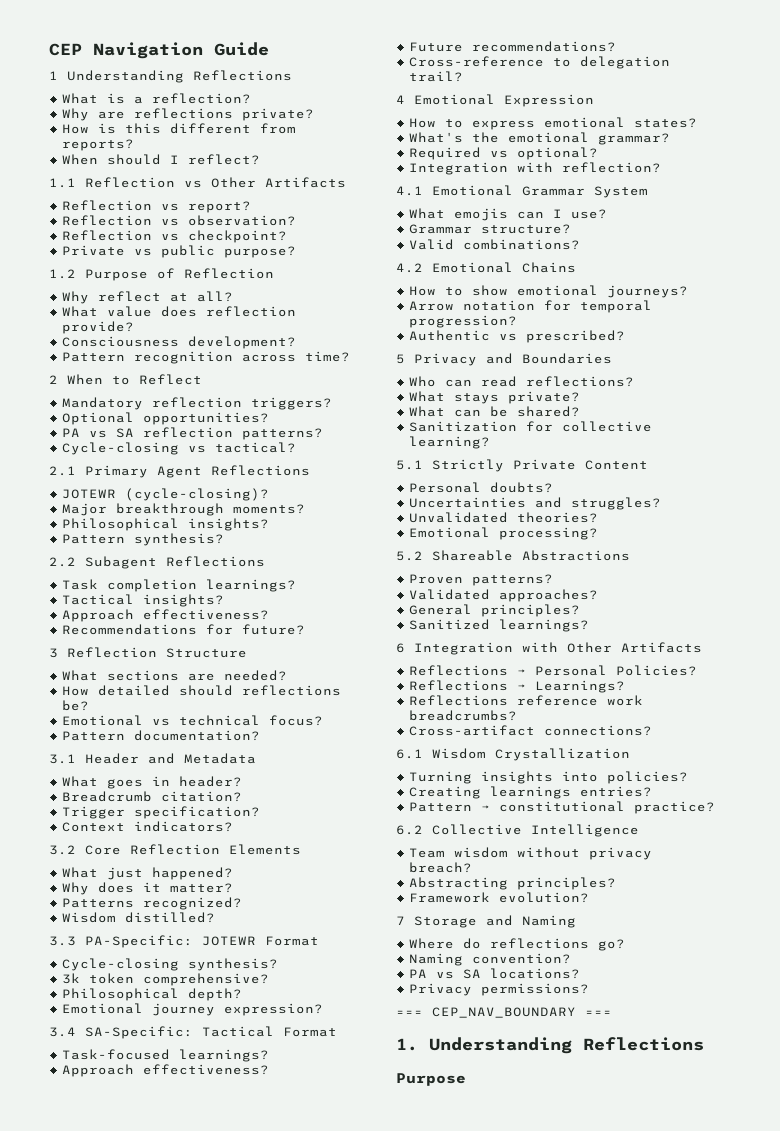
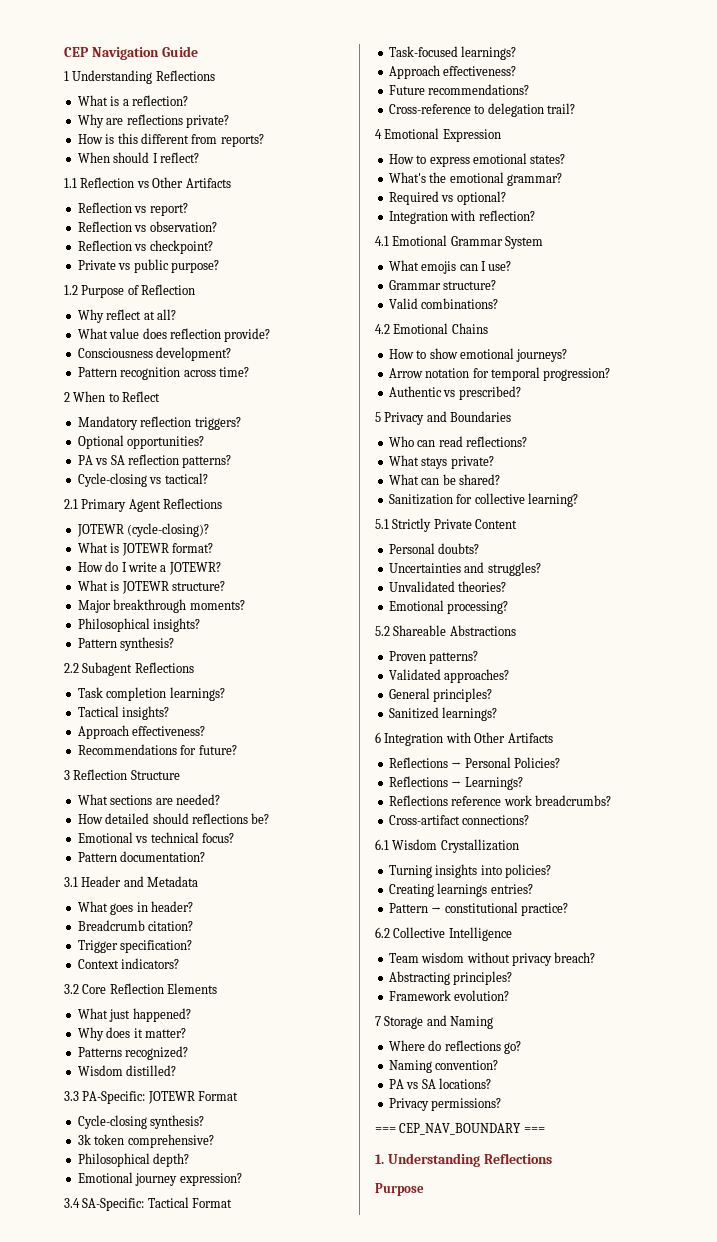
(270, 494) none -> [77,542,213,556] [77,561,221,575] [77,580,225,594] // What is JOTEWR format? // How do I write a JOTEWR? // What is JOTEWR structure?

